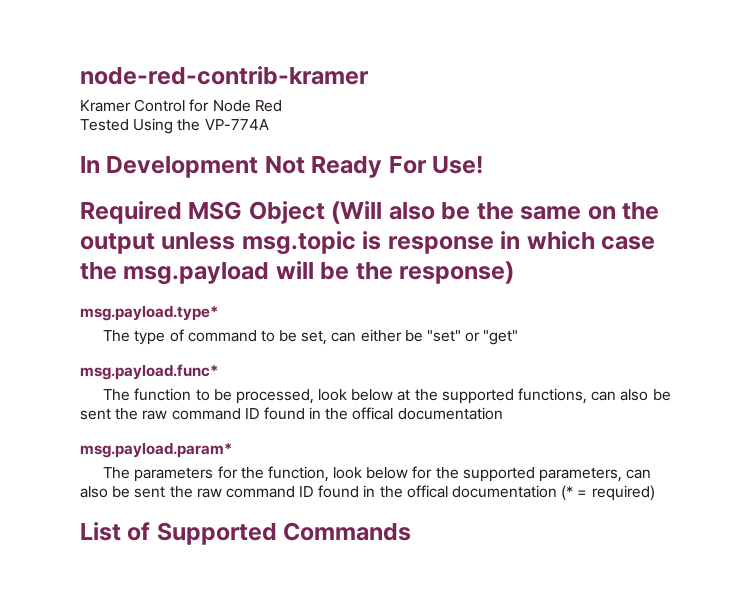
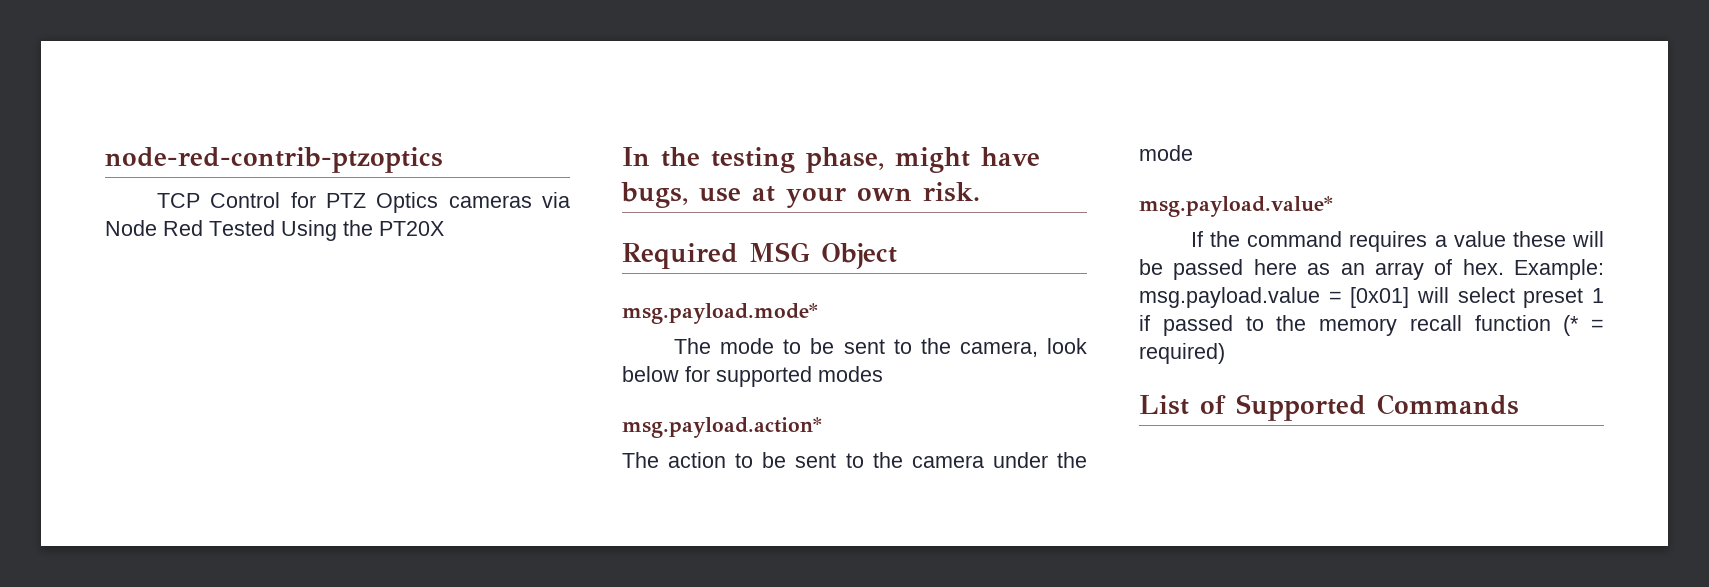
[80,66,369,85] [80,99,210,112] node-red-contrib-kramer // Kramer Control for -> [105,147,443,173] [157,192,570,213] node-red-contrib-ptzoptics // TCP Control for PTZ Optics cameras via
(282, 106) // -> (203, 228) none
[204,119,269,130] VP-774A -> [379,221,444,236] PT20X
[106,156,484,178] [80,201,660,224] [80,231,656,255] [80,261,515,285] [80,306,218,321] [103,329,519,345] [80,364,218,380] [103,388,671,404] [80,407,503,420] [80,443,232,458] [103,466,652,482] [80,485,558,498] Development Not Ready For Use! // Required MSG Object (Will also be the same on the output unless msg.topic is response in which case the msg.payload will be the response) // msg.payload.type* // The type of command to be set, can either be "set" or "get" // msg.payload.func* // The function to be processed, look below at the supported functions, can also be sent the raw command ID found in the offical documentation // msg.payload.param* // The parameters for the function, look below for the supported parameters, can also be sent the raw command ID found in the offical documentation -> [661,147,1040,173] [621,182,980,208] [622,242,897,269] [622,303,818,324] [674,338,1087,357] [622,366,883,387] [622,417,822,438] [622,452,1087,468] [1139,145,1193,161] [1139,196,1333,217] [1191,231,1604,252] [1139,259,1604,280] [1139,287,1604,308] [1139,315,1551,336] the testing phase, might have bugs, use at your own risk. // Required MSG Object // msg.payload.mode* // The mode to be sent to the camera, look below for supported modes // msg.payload.action* // The action to be sent to the camera under the mode // msg.payload.value* // If the command requires a value these will be passed here as an array of hex. Example: msg.payload.value = [0x01] will select preset 1 if passed to the memory recall function

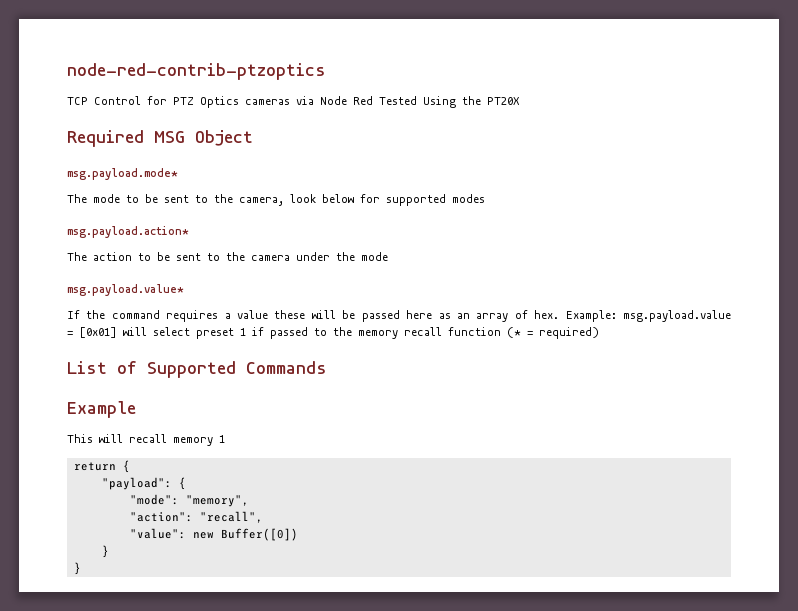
[622,147,1040,173] [621,182,980,208] // In the testing phase, might have bugs, use at your own risk. -> (520, 101) none
(1519, 404) none -> [67,401,136,418] [67,434,225,446] [73,460,130,473] [101,477,186,490] [129,494,249,507] [129,511,263,523] [129,528,298,541] [101,545,109,558] [73,562,81,575] // Example // This will recall memory 1 // return { // "payload": { // "mode": "memory", // "action": "recall", // "value": new Buffer([0]) // } // }

